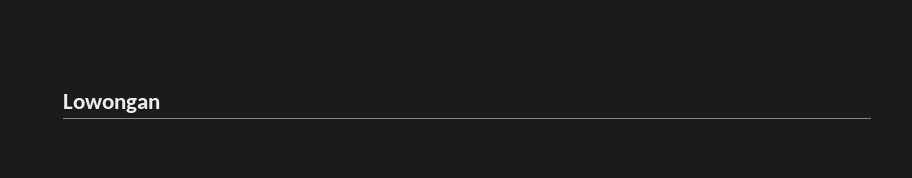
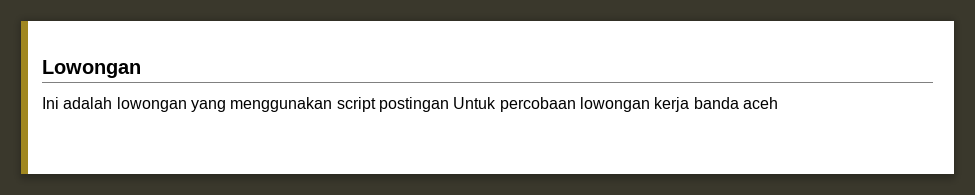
(160, 103) none -> [42,97,778,112] // Ini adalah lowongan yang menggunakan script postingan Untuk percobaan lowongan kerja banda aceh

